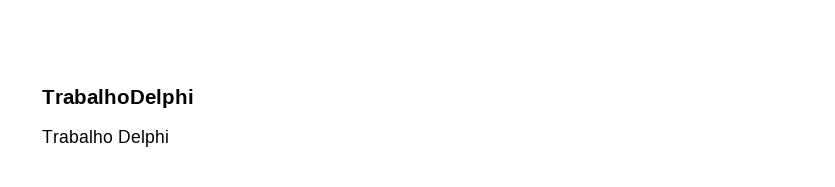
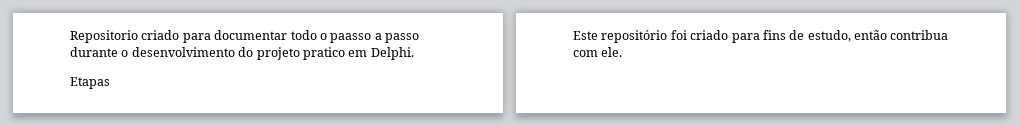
[42,89,194,108] [42,130,169,147] TrabalhoDelphi // Trabalho Delphi -> [70,30,419,43] [70,47,414,60] [70,77,110,89] [573,30,949,43] [573,47,623,57] Repositorio criado para documentar todo o paasso a passo durante o desenvolvimento do projeto pratico em Delphi. // Etapas // Este repositório foi criado para fins de estudo, então contribua com ele.

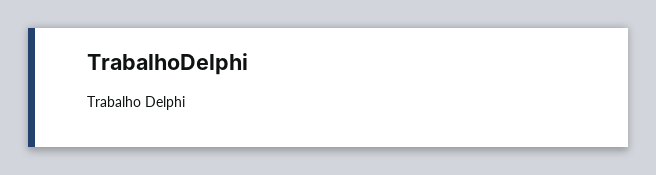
[70,30,419,43] [70,47,414,60] [70,77,110,89] [573,30,949,43] [573,47,623,57] Repositorio criado para documentar todo o paasso a passo durante o desenvolvimento do projeto pratico em Delphi. // Etapas // Este repositório foi criado para fins de estudo, então contribua com ele. -> [87,53,248,75] [87,96,185,110] TrabalhoDelphi // Trabalho Delphi

